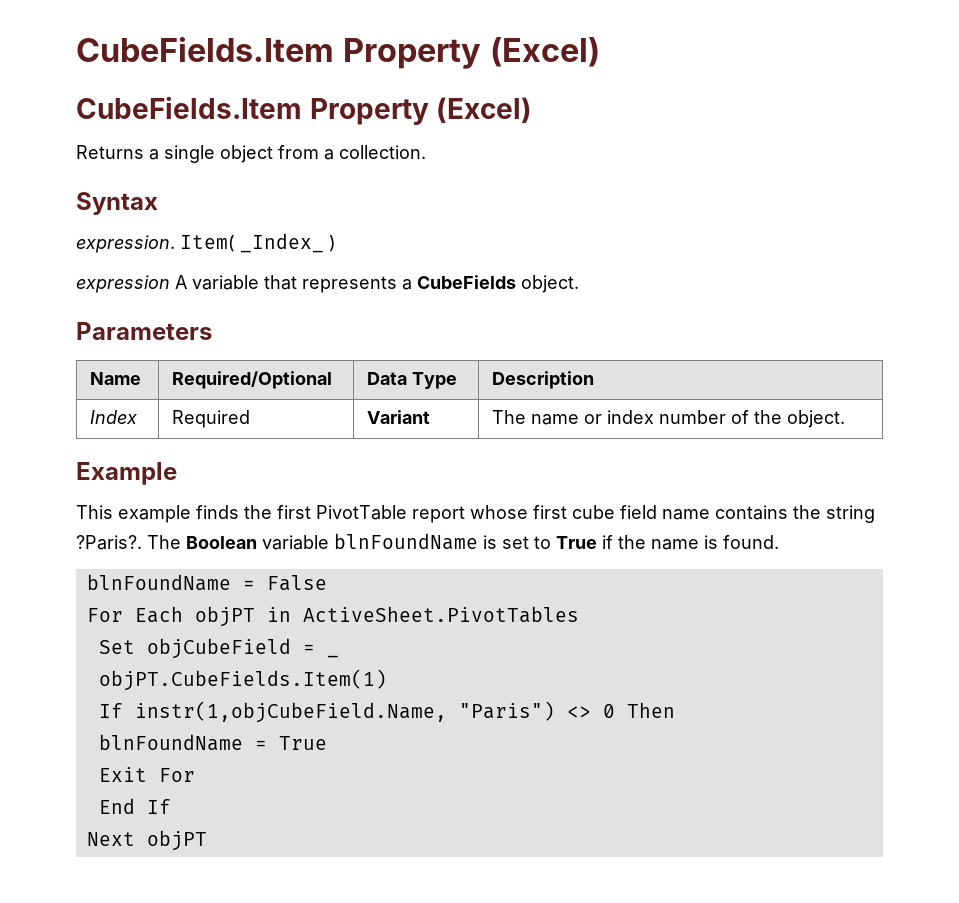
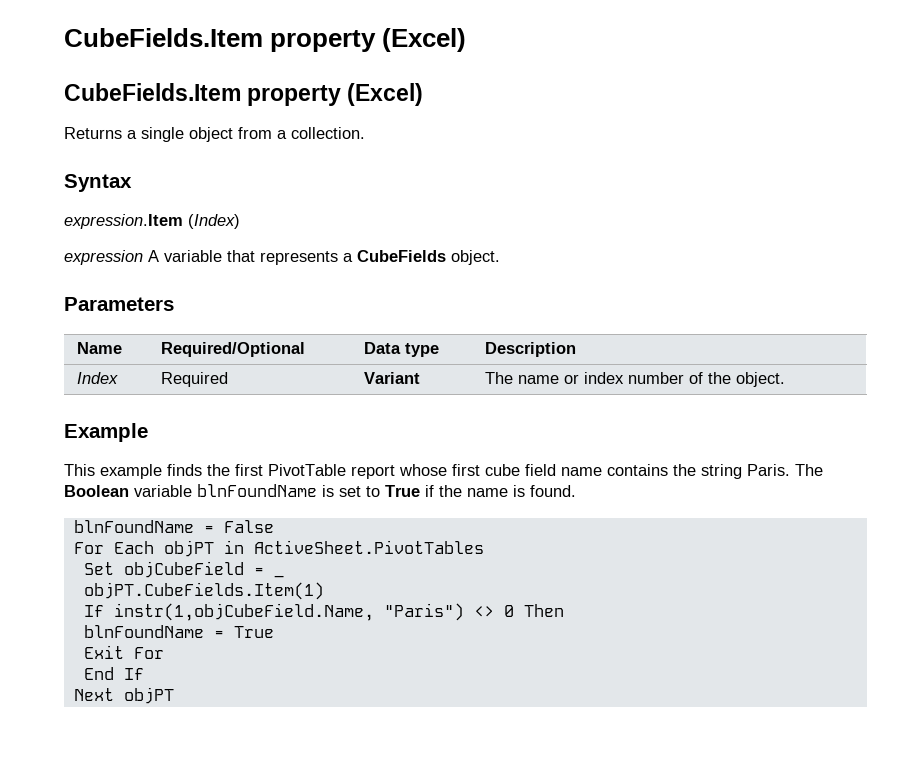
[76,37,481,69] CubeFields.Item Property -> [64,28,377,52] CubeFields.Item property
[309,98,429,125] Property -> [247,85,342,106] property
[76,233,336,253] expression. Item( _Index_ ) -> [64,214,240,229] expression.Item (Index)
[411,372,457,389] Type -> [404,343,439,357] type
[76,535,142,550] ?Paris?. -> [747,464,790,476] Paris.

